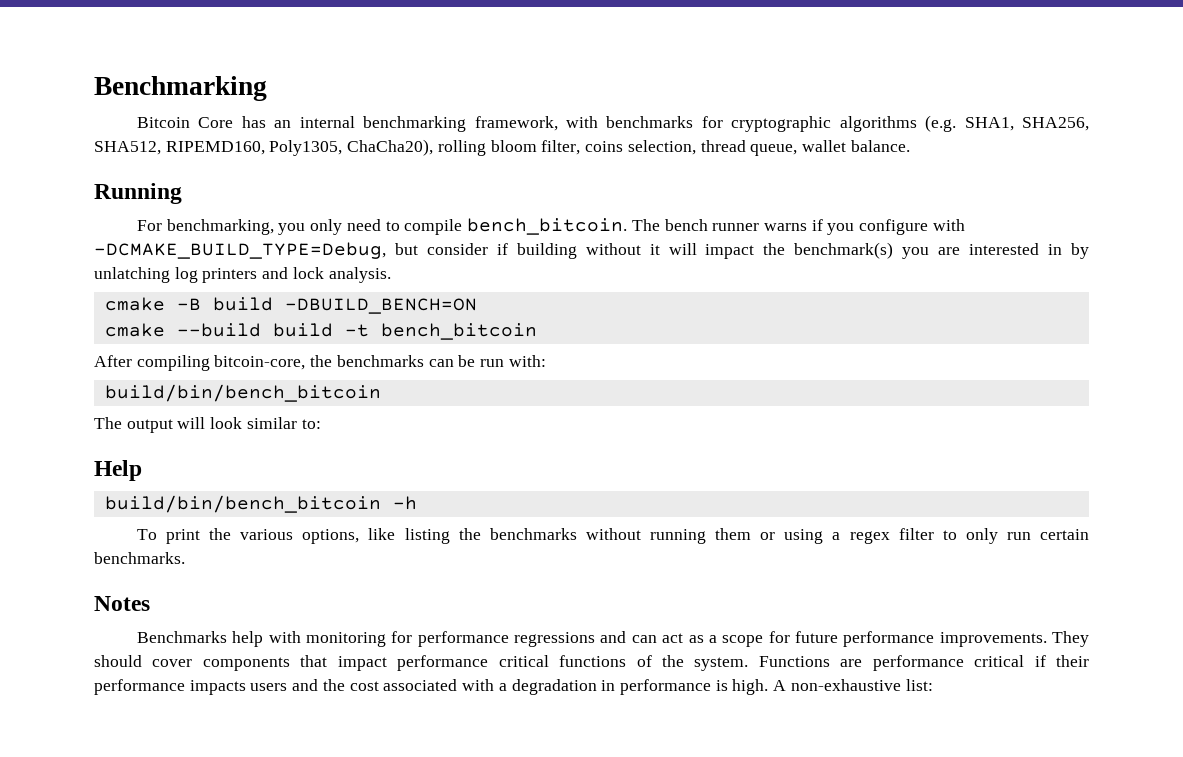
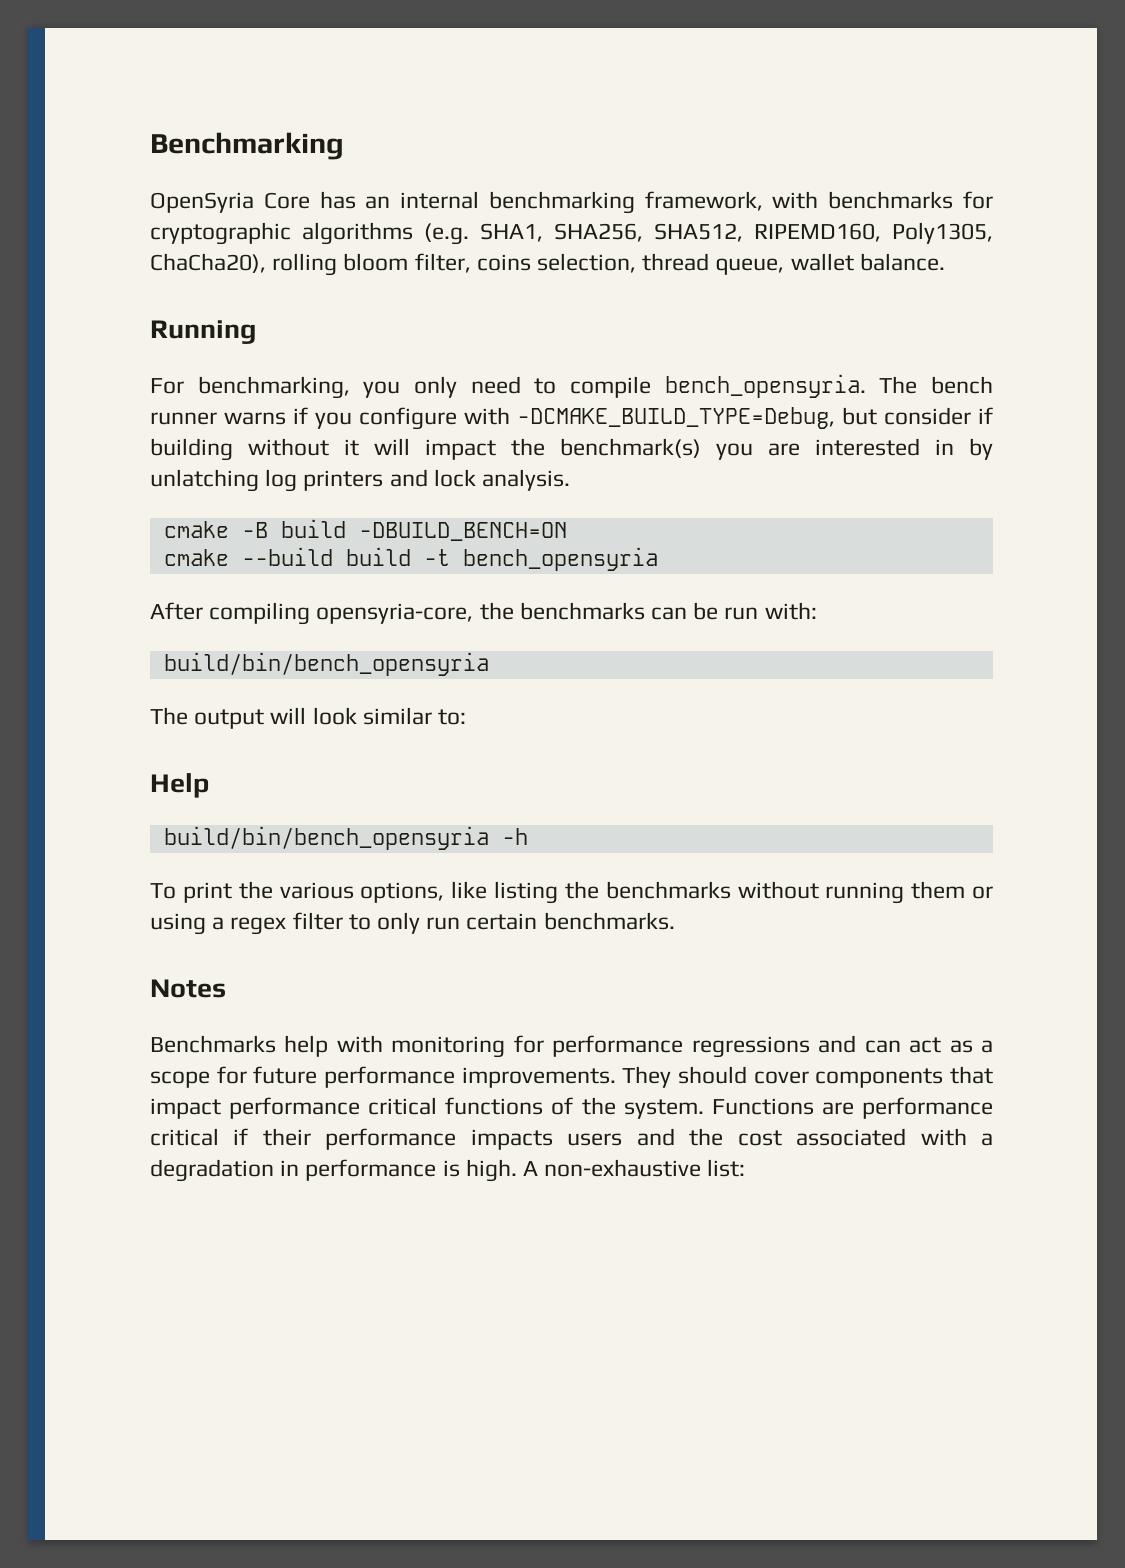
[136,117,190,128] Bitcoin -> [150,192,254,213] OpenSyria
[467,218,628,235] bench_bitcoin. -> [664,374,866,398] bench_opensyria.
[380,323,537,340] bench_bitcoin -> [462,547,658,571] bench_opensyria
[214,355,306,370] bitcoin-core, -> [316,603,474,624] opensyria-core,
[104,384,381,402] build/bin/bench_bitcoin -> [163,652,489,676] build/bin/bench_opensyria
[104,495,381,513] build/bin/bench_bitcoin -> [163,826,489,850] build/bin/bench_opensyria

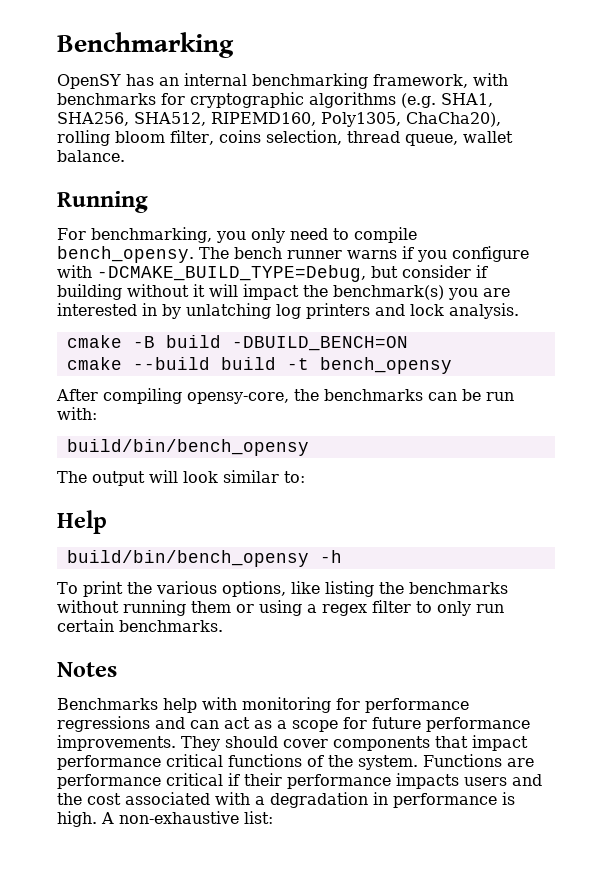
[150,192,310,213] OpenSyria Core -> [57,74,121,89] OpenSY
[664,374,866,398] bench_opensyria. -> [57,246,194,263] bench_opensy.
[462,547,658,571] bench_opensyria -> [319,357,452,374] bench_opensy
[316,603,474,624] opensyria-core, -> [187,392,289,404] opensy-core,
[163,652,489,676] build/bin/bench_opensyria -> [66,439,309,456] build/bin/bench_opensy
[163,826,489,850] build/bin/bench_opensyria -> [66,550,309,567] build/bin/bench_opensy

